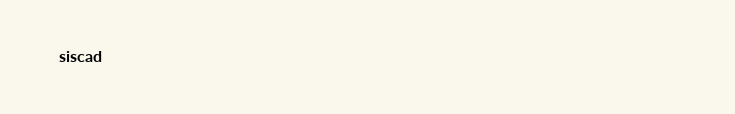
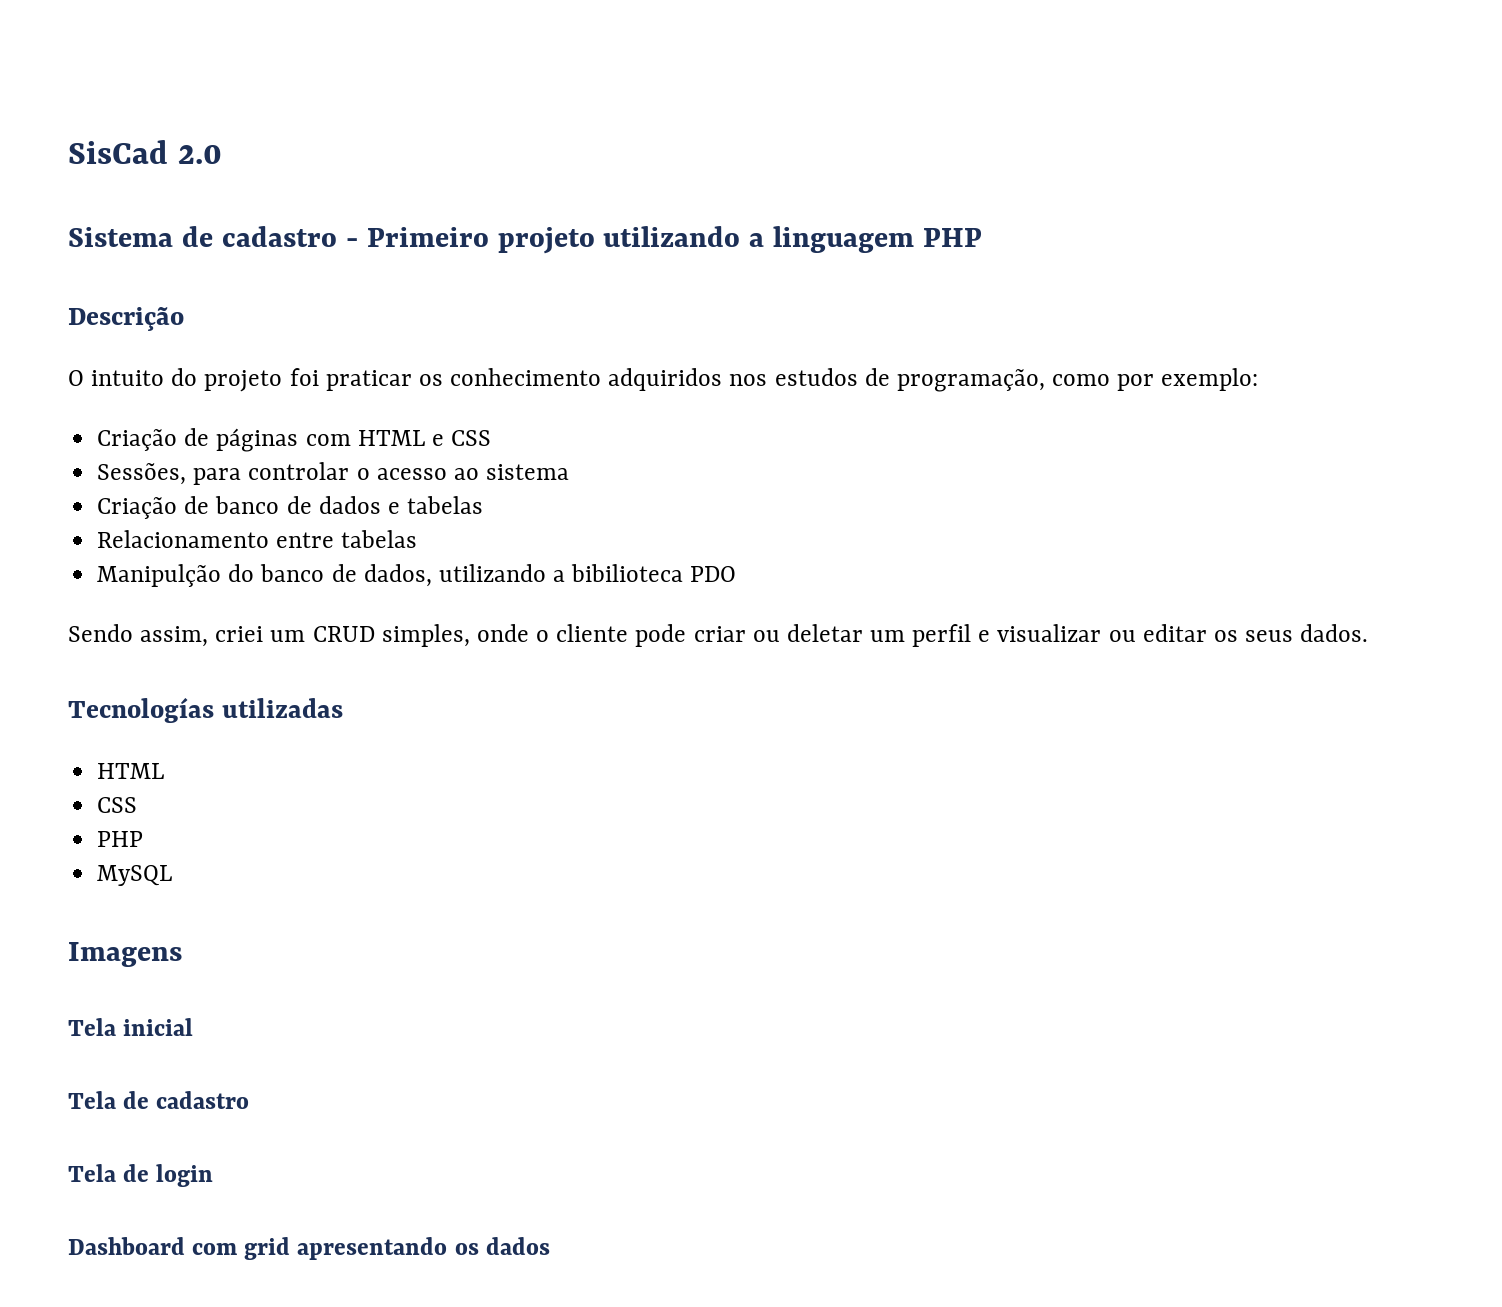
[59,51,102,62] siscad -> [68,140,222,164] [68,226,983,254] [68,307,184,331] [68,368,1259,392] [97,428,492,452] [97,462,570,485] [97,496,484,519] [97,530,418,548] [97,564,737,587] [68,624,1369,647] [68,697,343,723] [97,763,165,779] [97,797,138,813] [97,831,144,847] [97,865,173,886] [68,942,182,967] [68,1018,194,1036] [68,1091,250,1109] [68,1164,214,1187] [68,1237,550,1260] SisCad 2.0 // Sistema de cadastro - Primeiro projeto utilizando a linguagem PHP // Descrição // O intuito do projeto foi praticar os conhecimento adquiridos nos estudos de programação, como por exemplo: // Criação de páginas com HTML e CSS // Sessões, para controlar o acesso ao sistema // Criação de banco de dados e tabelas // Relacionamento entre tabelas // Manipulção do banco de dados, utilizando a bibilioteca PDO // Sendo assim, criei um CRUD simples, onde o cliente pode criar ou deletar um perfil e visualizar ou editar os seus dados. // Tecnologías utilizadas // HTML // CSS // PHP // MySQL // Imagens // Tela inicial // Tela de cadastro // Tela de login // Dashboard com grid apresentando os dados

